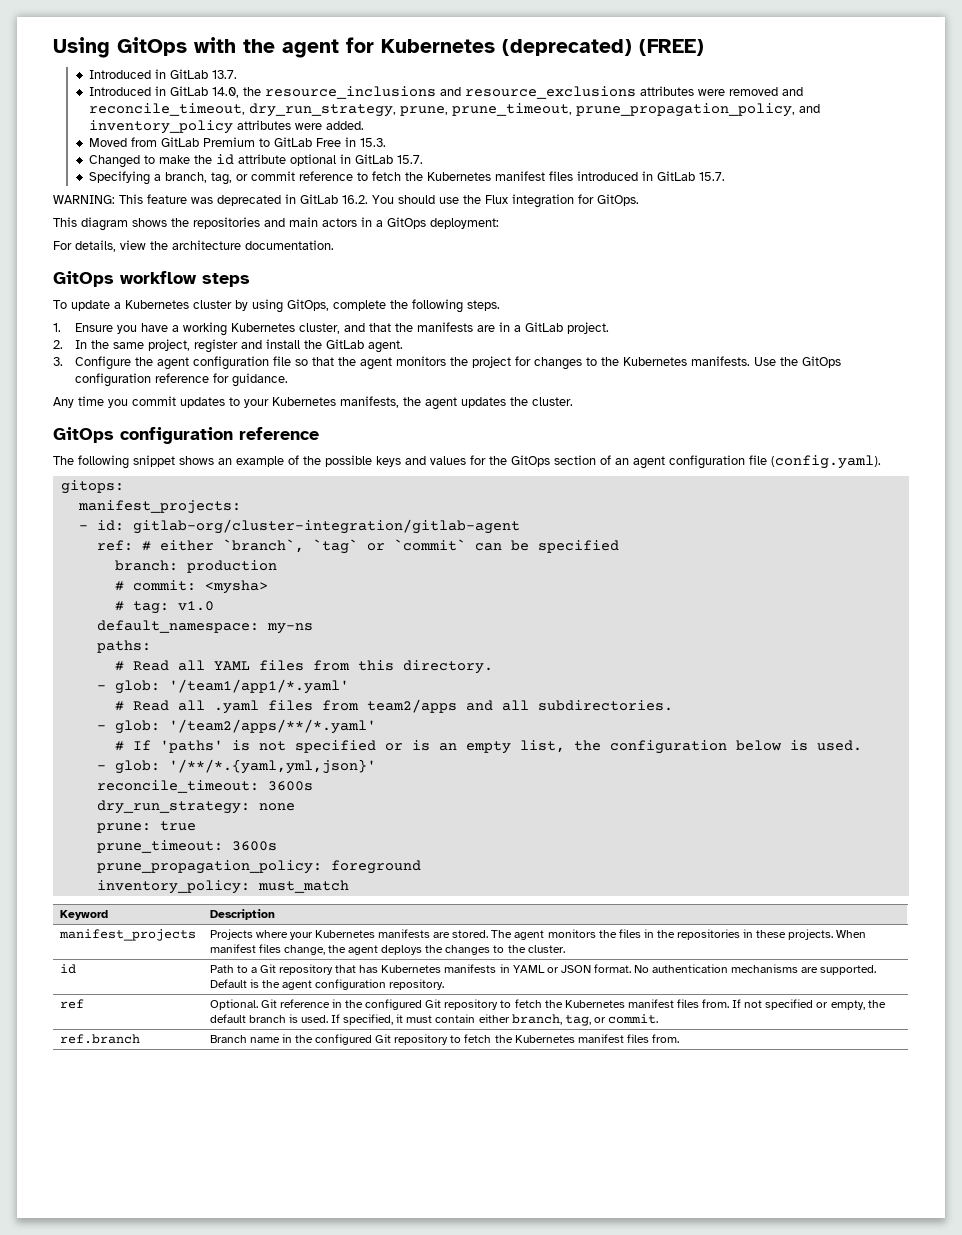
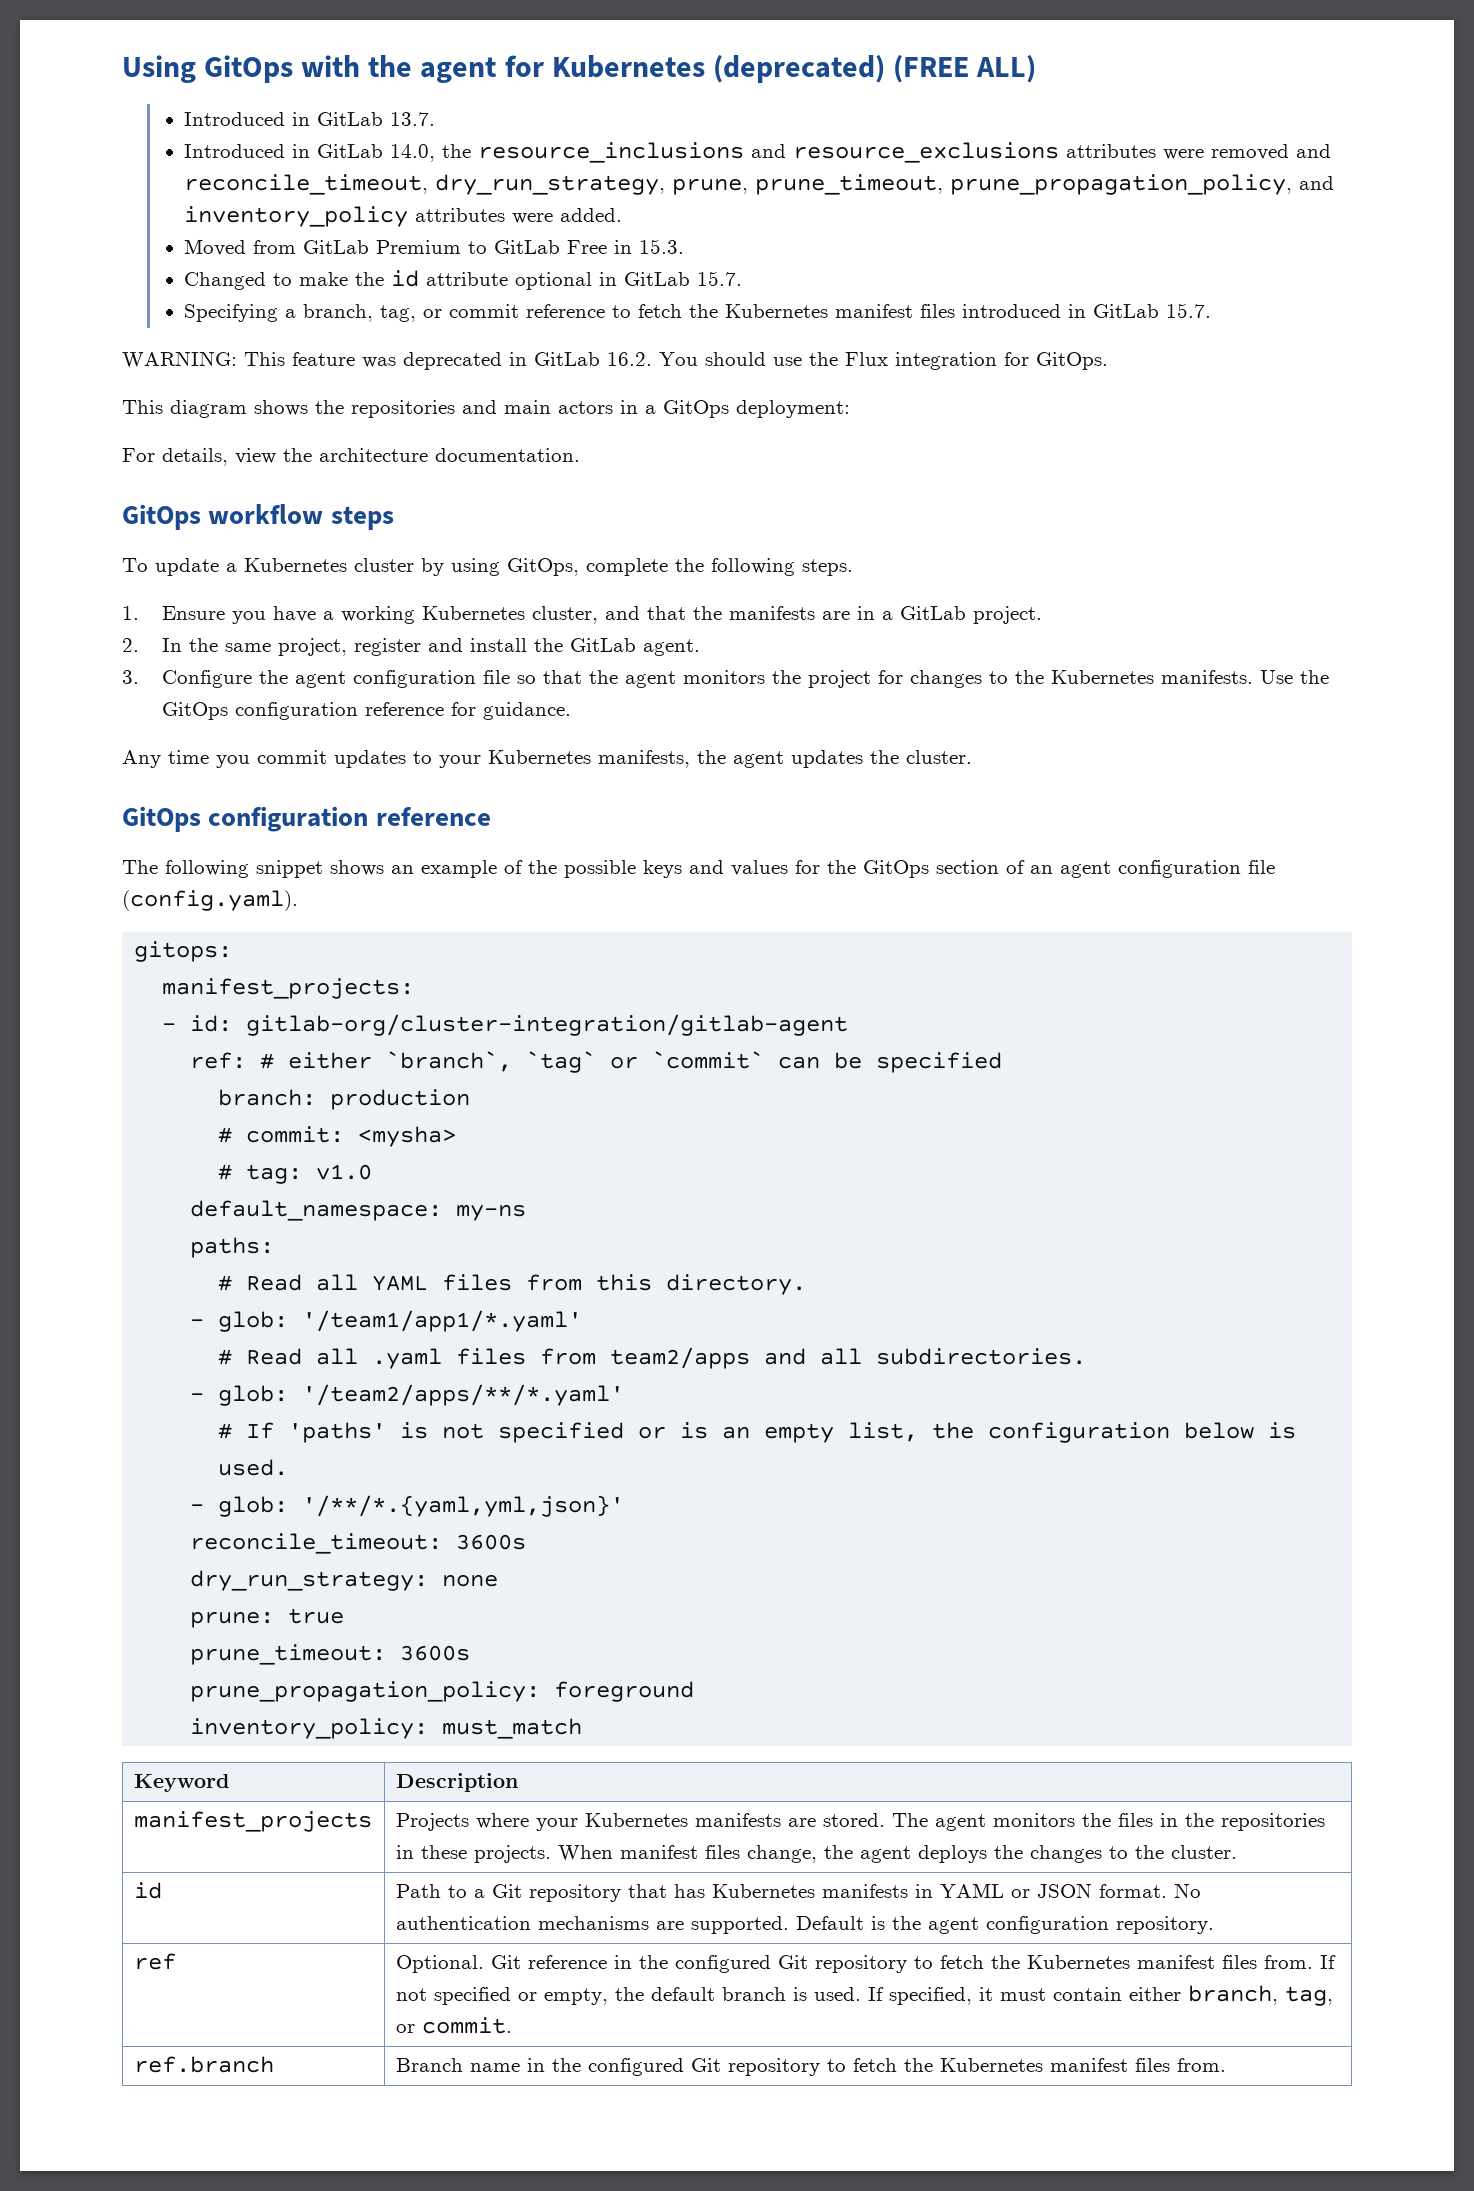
[639,39,704,56] (FREE) -> [892,55,1036,83] (FREE ALL)

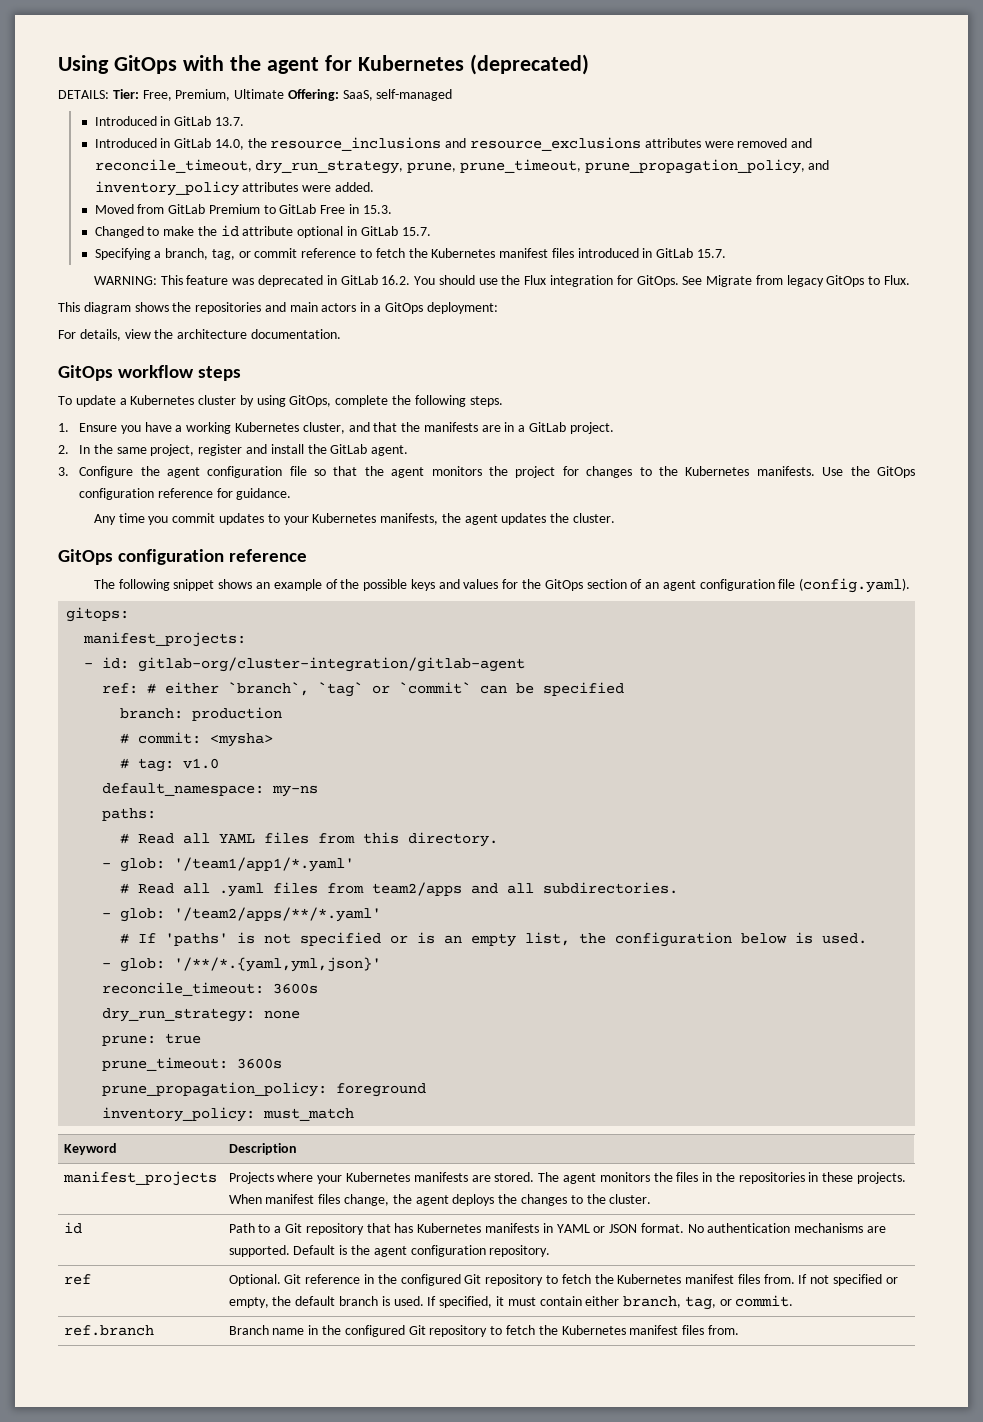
[892,55,1036,83] (FREE ALL) -> [58,89,453,101] // DETAILS: Tier: Free, Premium, Ultimate Offering: SaaS, self-managed
(1108, 361) none -> [682,275,911,287] See Migrate from legacy GitOps to Flux.

